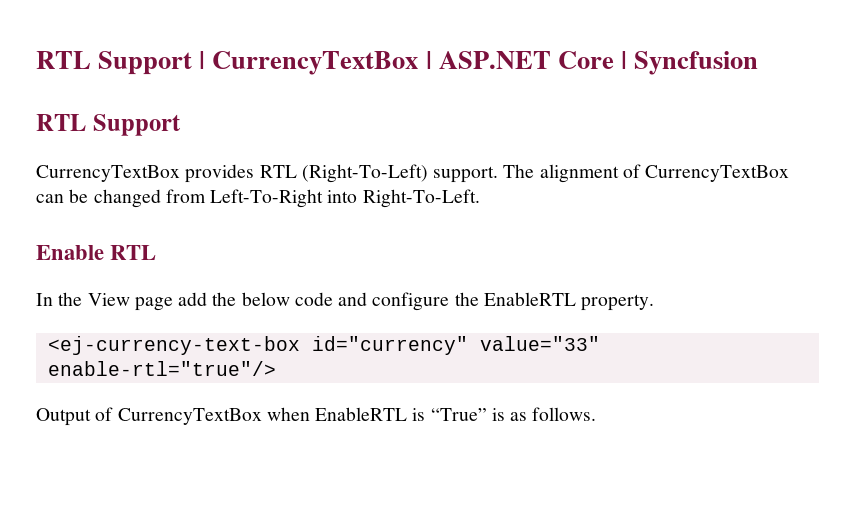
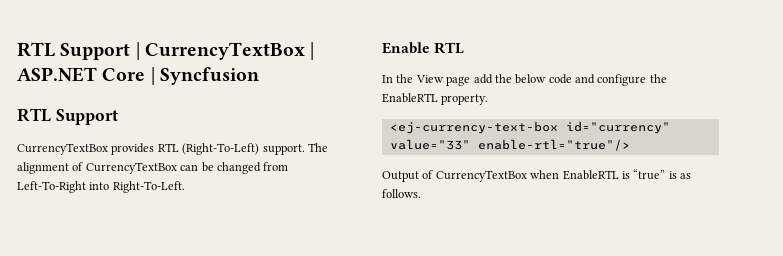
[430,408,487,421] “True” -> [633,169,666,180] “true”

